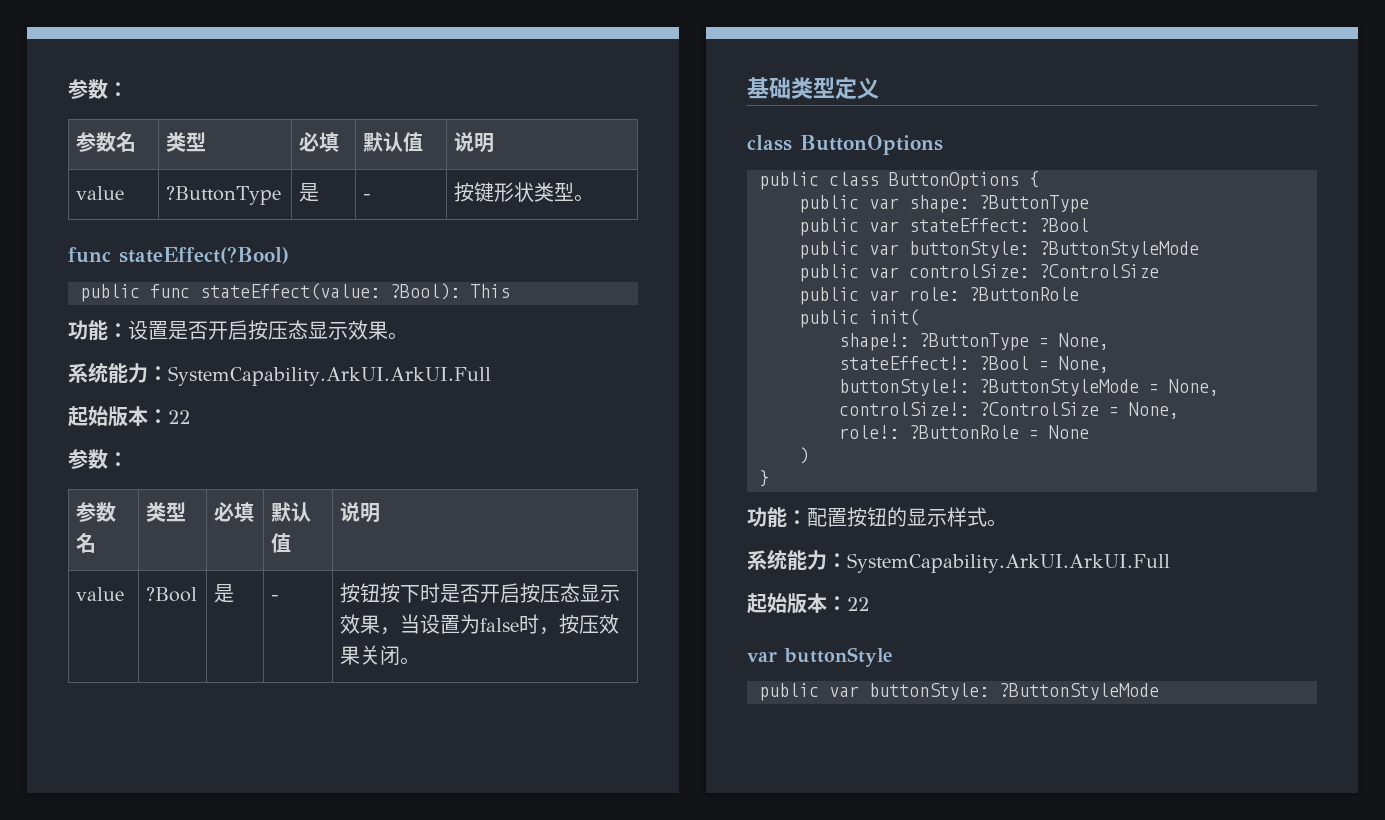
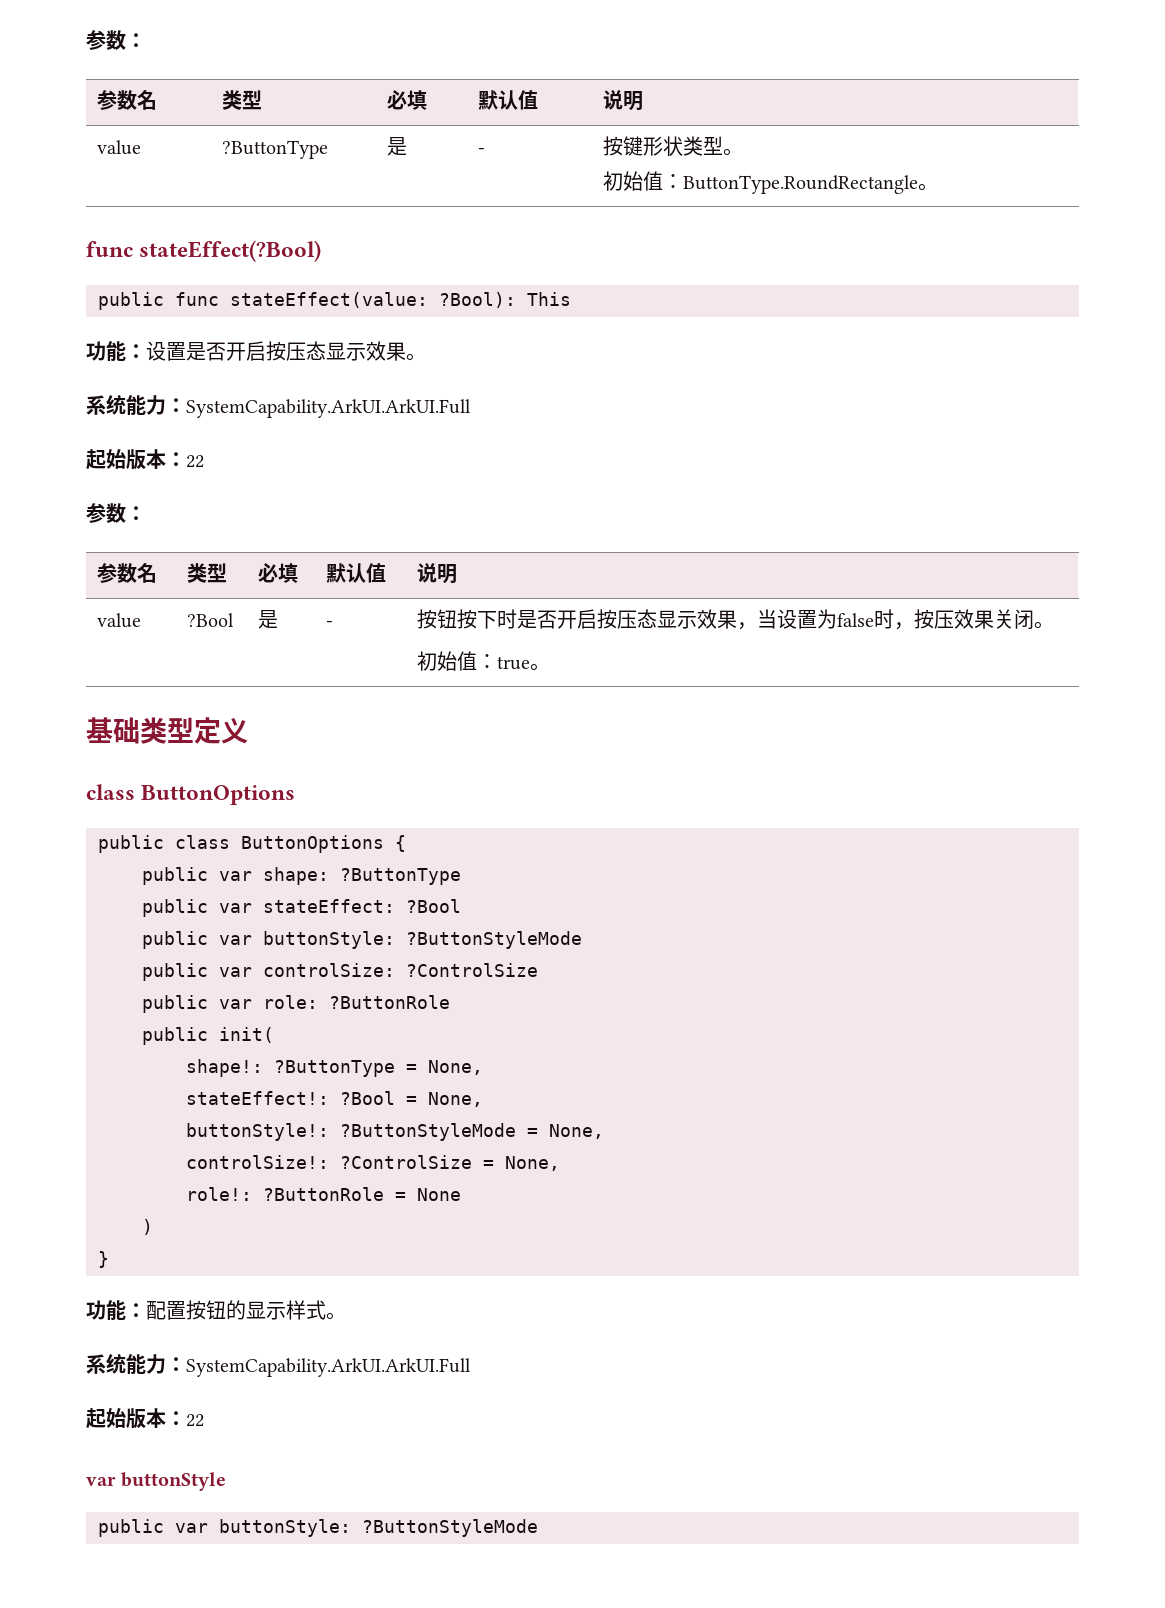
(595, 198) none -> [603,171,939,194] // 初始值：ButtonType.RoundRectangle。
(421, 661) none -> [417,651,551,671] // 初始值：true。

